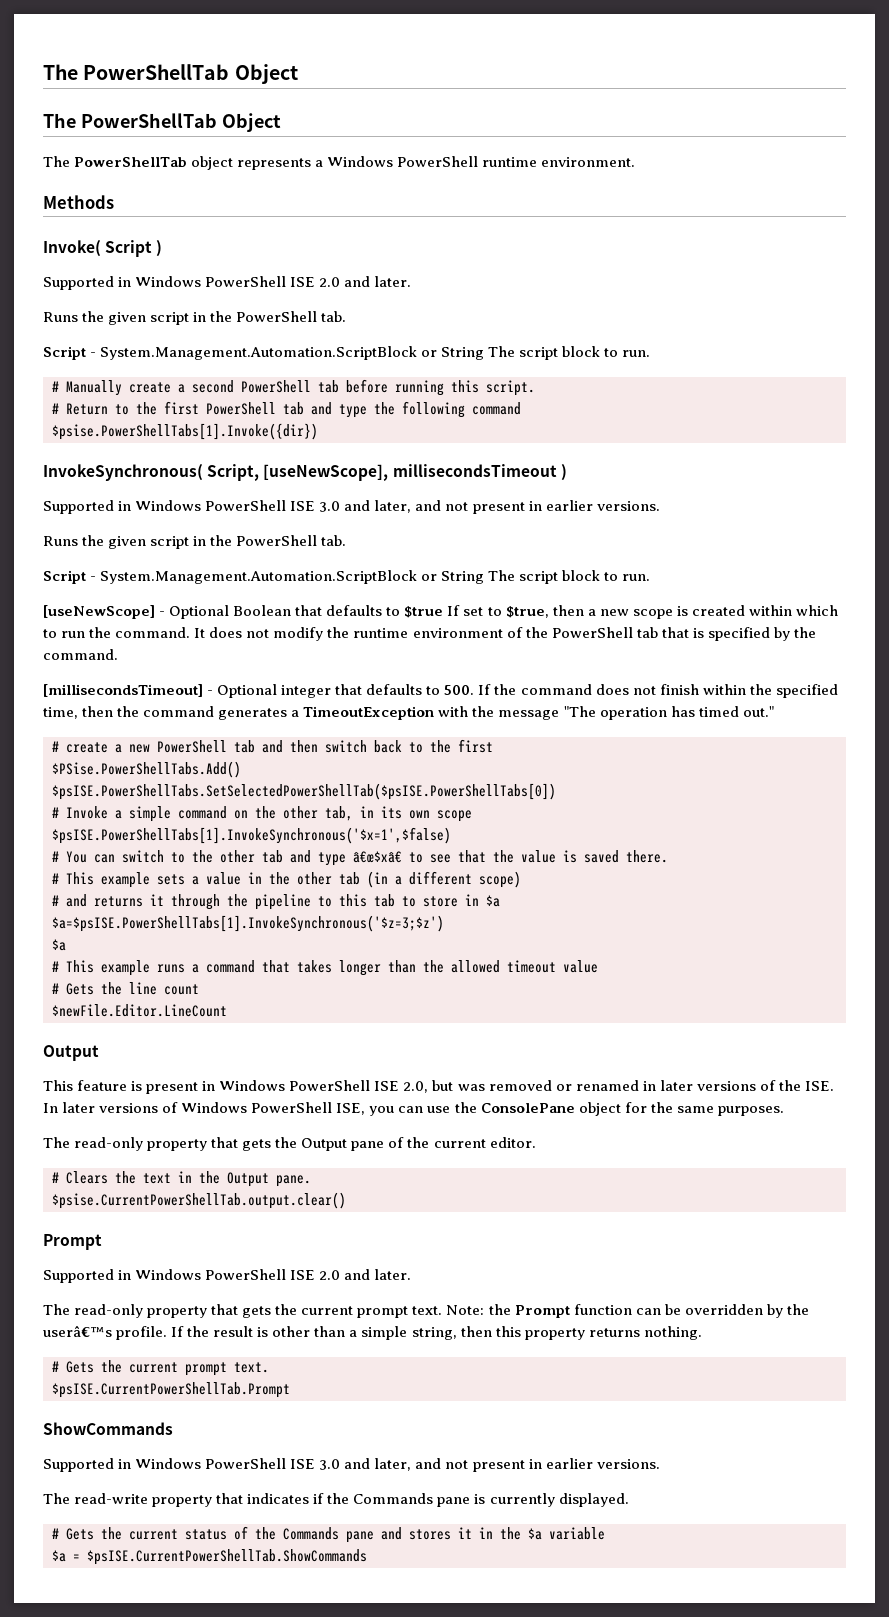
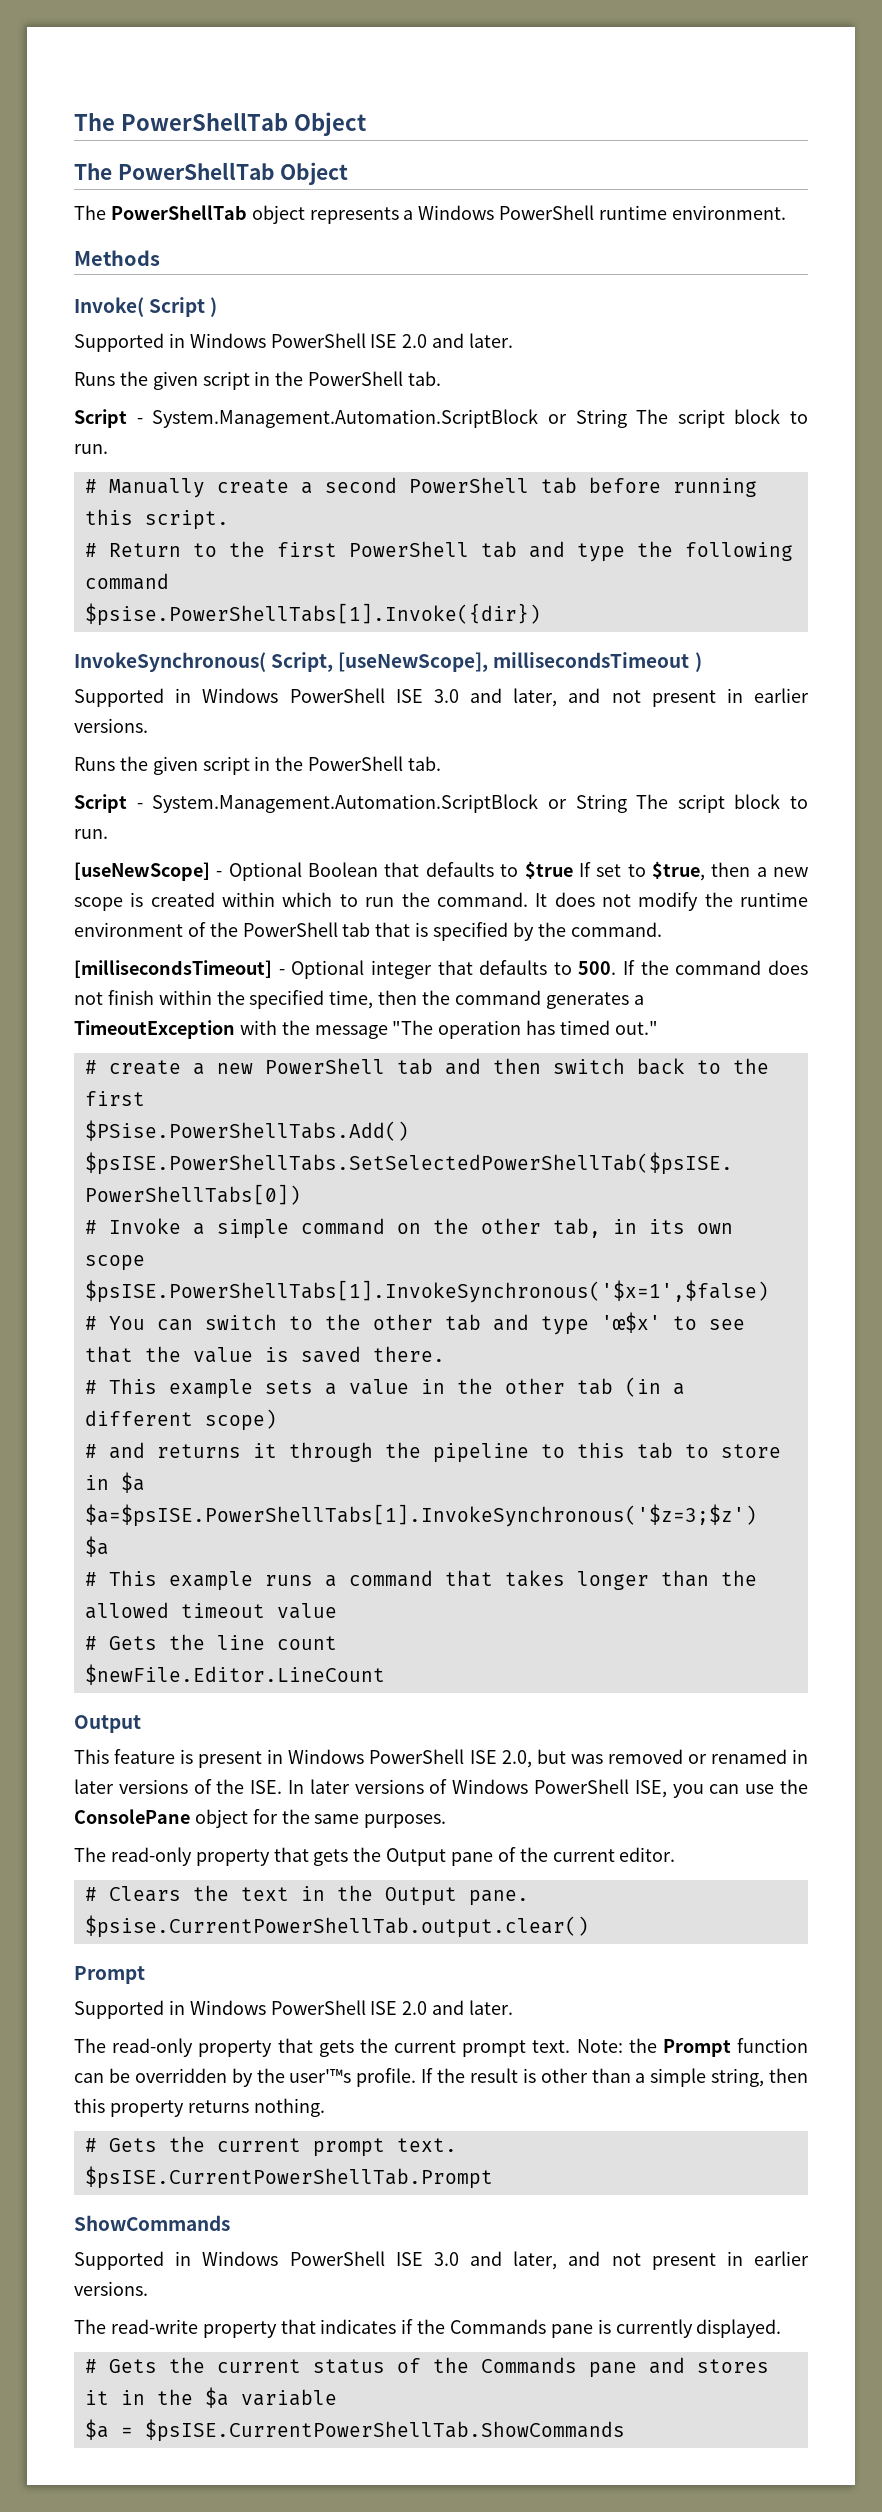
[353,851,402,863] â€œ$xâ€ -> [600,1312,661,1333] 'œ$x'
[43,1325,112,1337] userâ€™s -> [289,2069,352,2083] user'™s

